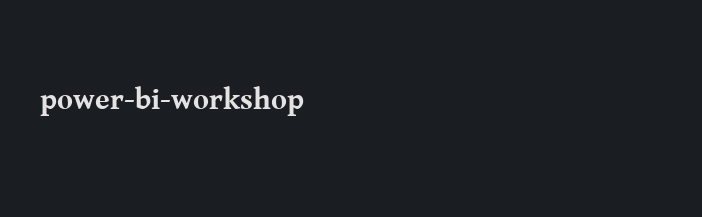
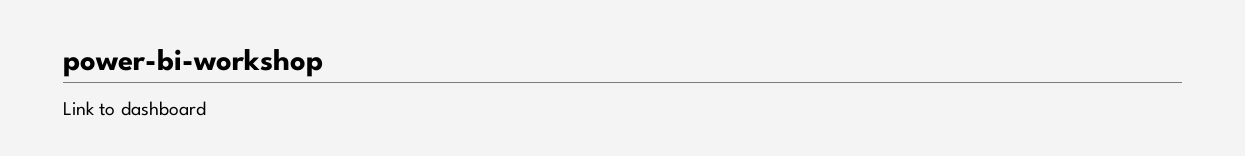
(304, 101) none -> [63,101,206,116] // Link to dashboard

